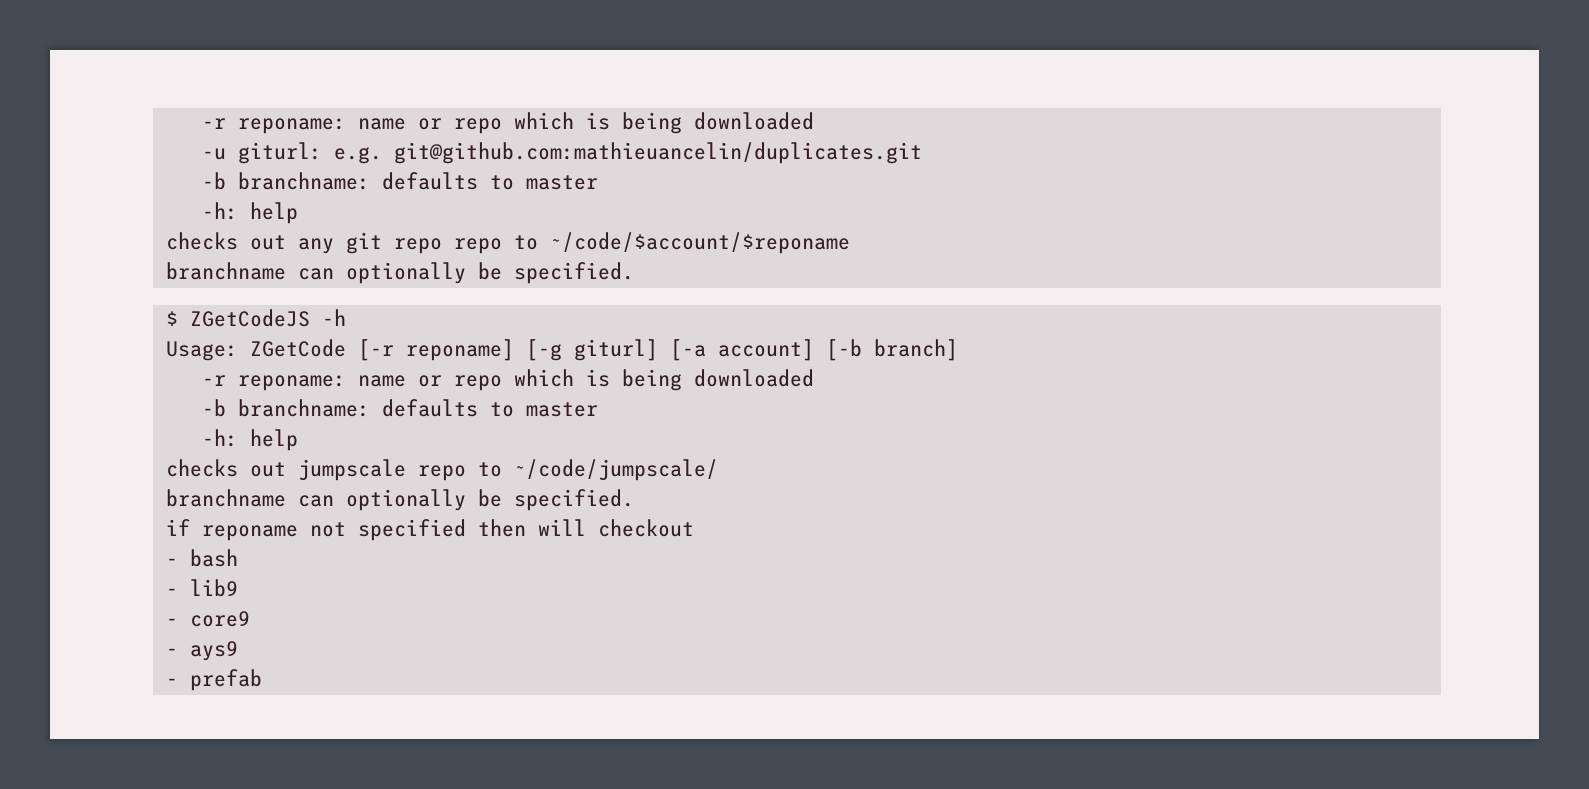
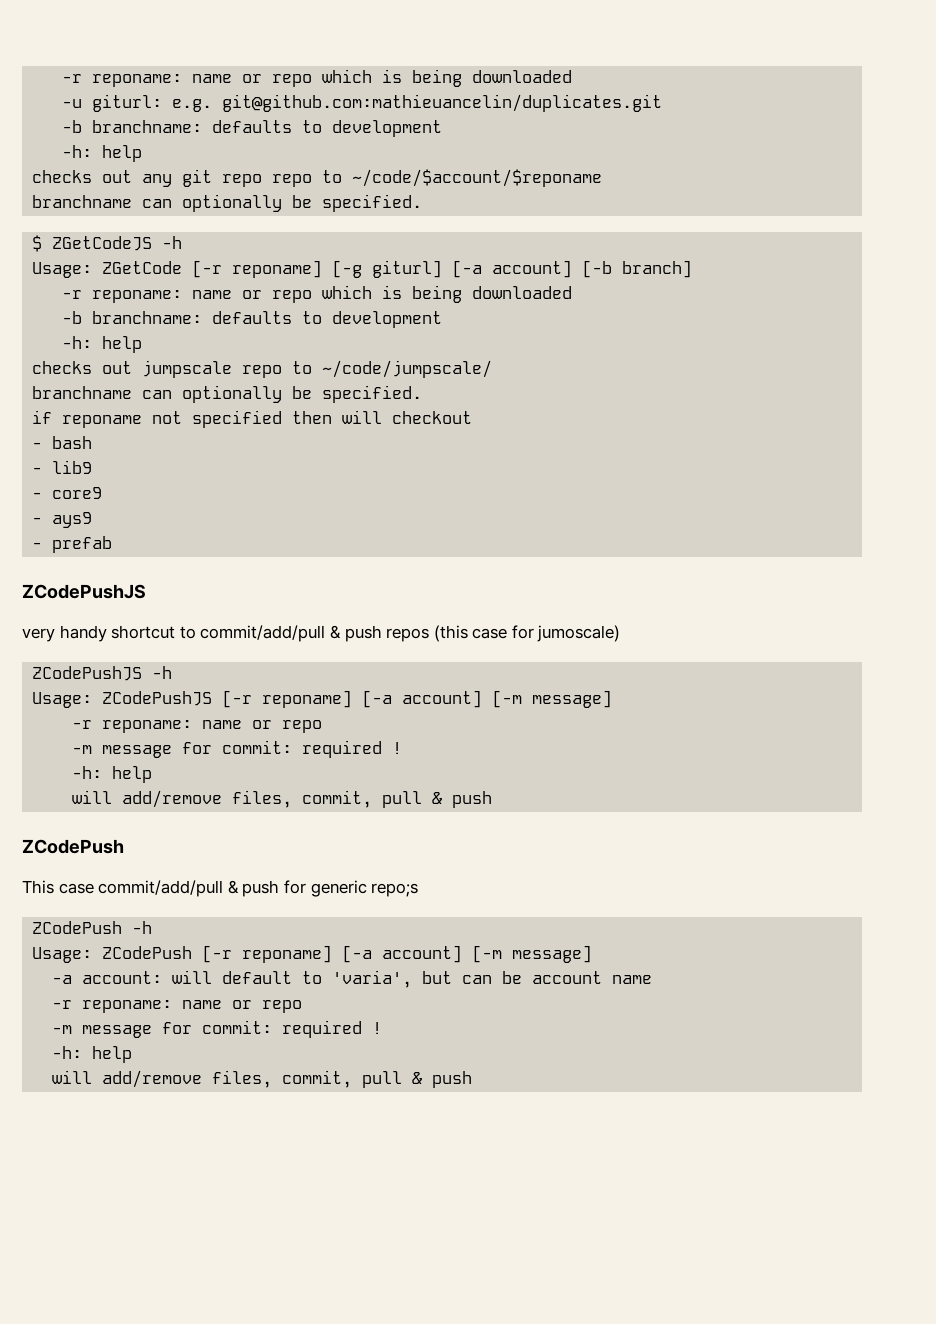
[525,175,598,190] master -> [332,120,443,137] development
[525,402,598,417] master -> [332,311,443,328] development
(262, 680) none -> [22,584,146,599] [22,625,621,642] [32,666,173,681] [32,690,613,708] [72,720,323,733] [72,740,403,758] [72,766,153,783] [72,790,493,808] [22,839,124,854] [22,880,419,897] [32,921,153,934] [32,945,593,963] [52,970,653,988] [52,1000,303,1013] [52,1020,383,1038] [52,1046,133,1063] [52,1070,473,1088] // ZCodePushJS // very handy shortcut to commit/add/pull & push repos (this case for jumoscale) // ZCodePushJS -h // Usage: ZCodePushJS [-r reponame] [-a account] [-m message] // -r reponame: name or repo // -m message for commit: required ! // -h: help // will add/remove files, commit, pull & push // ZCodePush // This case commit/add/pull & push for generic repo;s // ZCodePush -h // Usage: ZCodePush [-r reponame] [-a account] [-m message] // -a account: will default to 'varia', but can be account name // -r reponame: name or repo // -m message for commit: required ! // -h: help // will add/remove files, commit, pull & push

